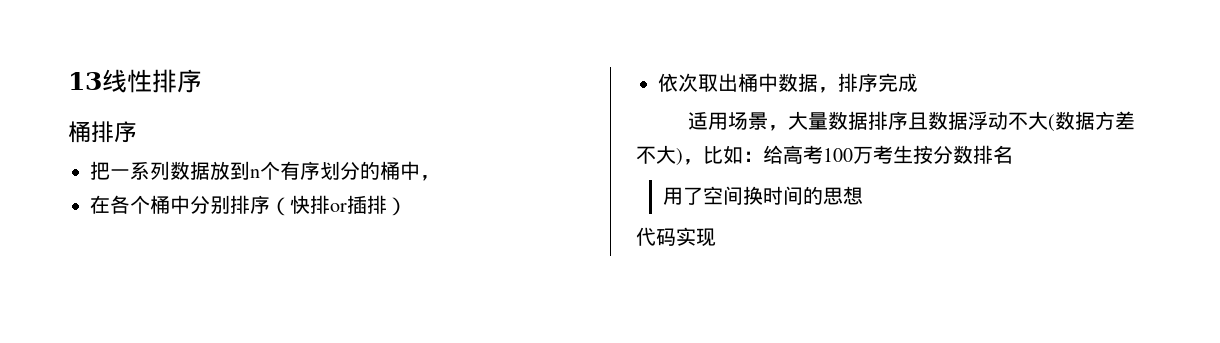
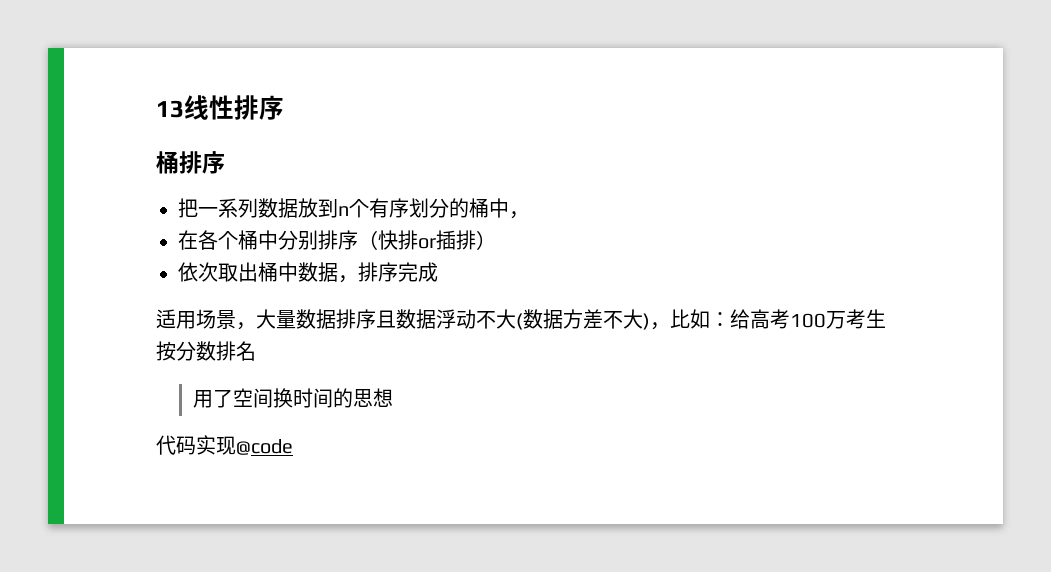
(716, 237) none -> [236,439,293,455] @code

